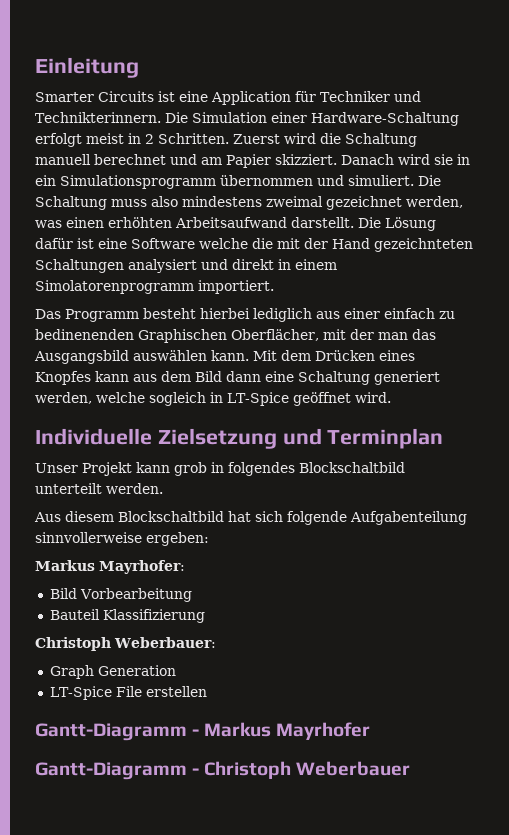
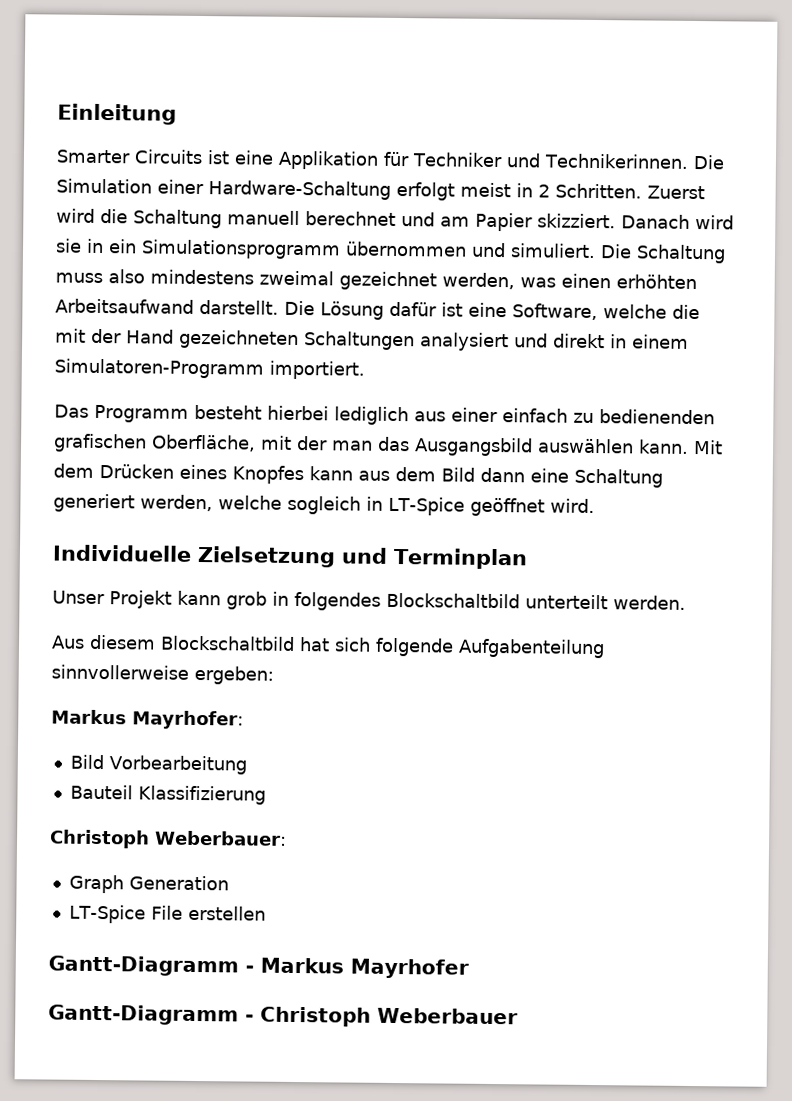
[211,91,291,105] Application -> [278,150,379,170] Applikation
[35,112,161,123] Technikterinnern. -> [543,153,689,169] Technikerinnen.
[131,238,195,249] Software -> [512,303,598,321] Software,
[374,238,473,252] gezeichnteten -> [179,329,299,349] gezeichneten
[35,280,194,294] Simolatorenprogramm -> [54,358,264,379] Simulatoren-Programm
[35,329,319,343] bedinenenden Graphischen Oberflächer, -> [599,409,715,425] [53,433,256,453] bedienenden grafischen Oberfläche,

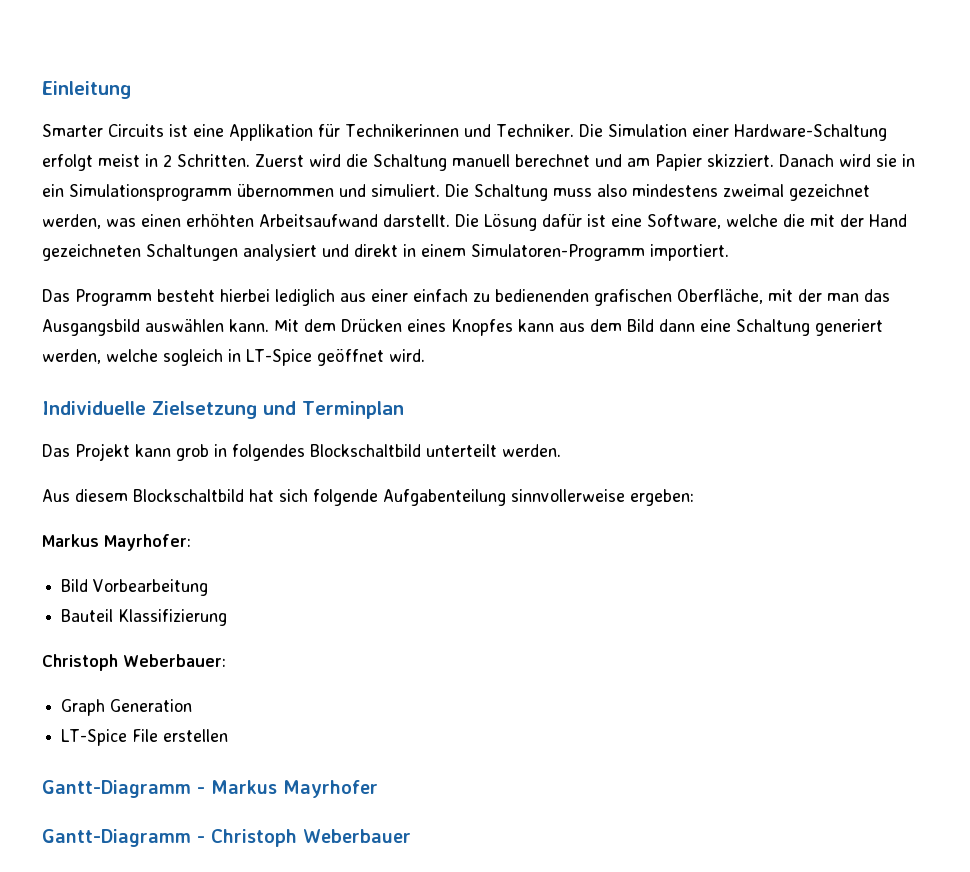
[412,152,689,169] Techniker und Technikerinnen. -> [345,124,574,137] Technikerinnen und Techniker.
[52,590,105,605] Unser -> [42,444,70,457] Das

